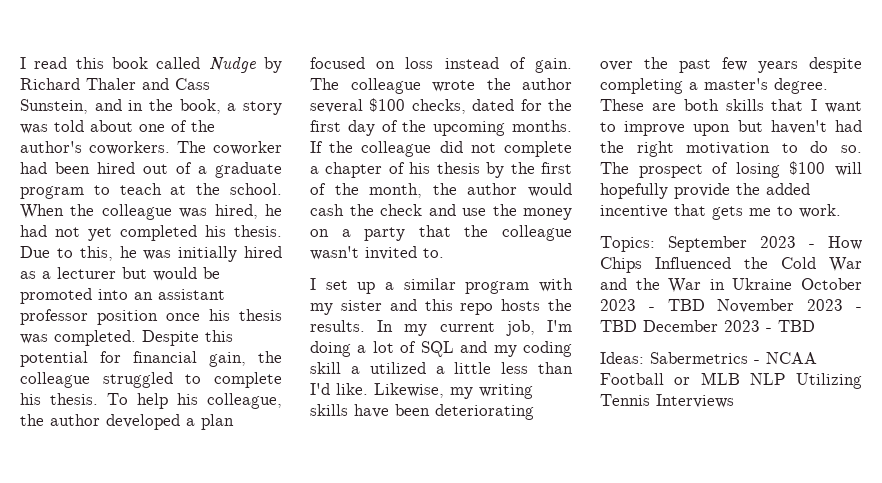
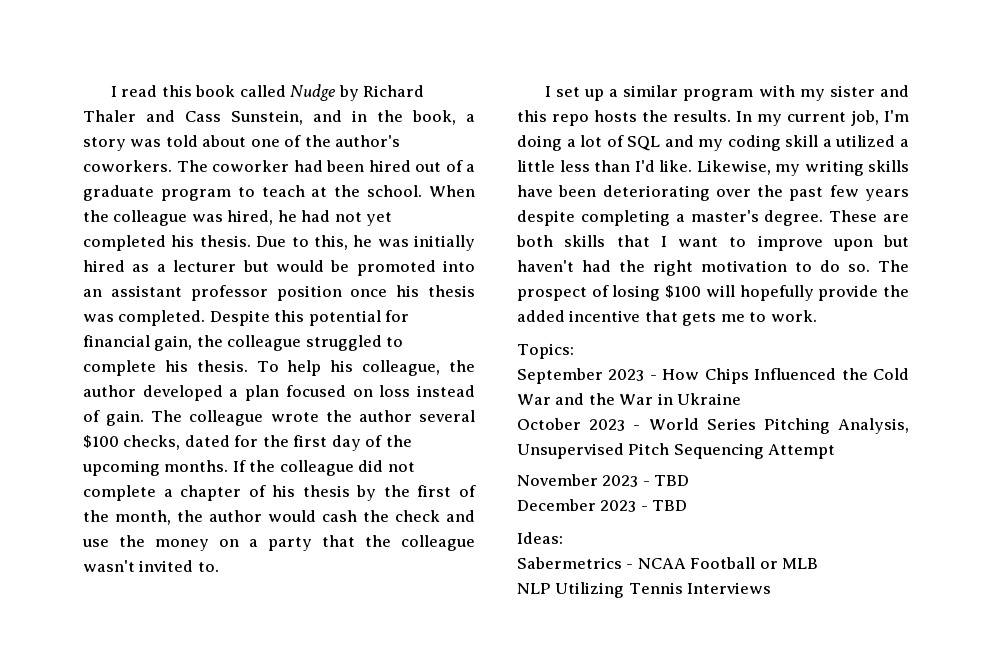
(655, 244) none -> (574, 351) //
(793, 284) none -> (742, 399) //
[667,299,705,311] TBD -> [648,418,909,434] [517,443,836,459] World Series Pitching Analysis, Unsupervised Pitch Sequencing Attempt //
(637, 326) none -> (690, 480) //
(644, 358) none -> (563, 538) //
(740, 378) none -> (819, 563) //

